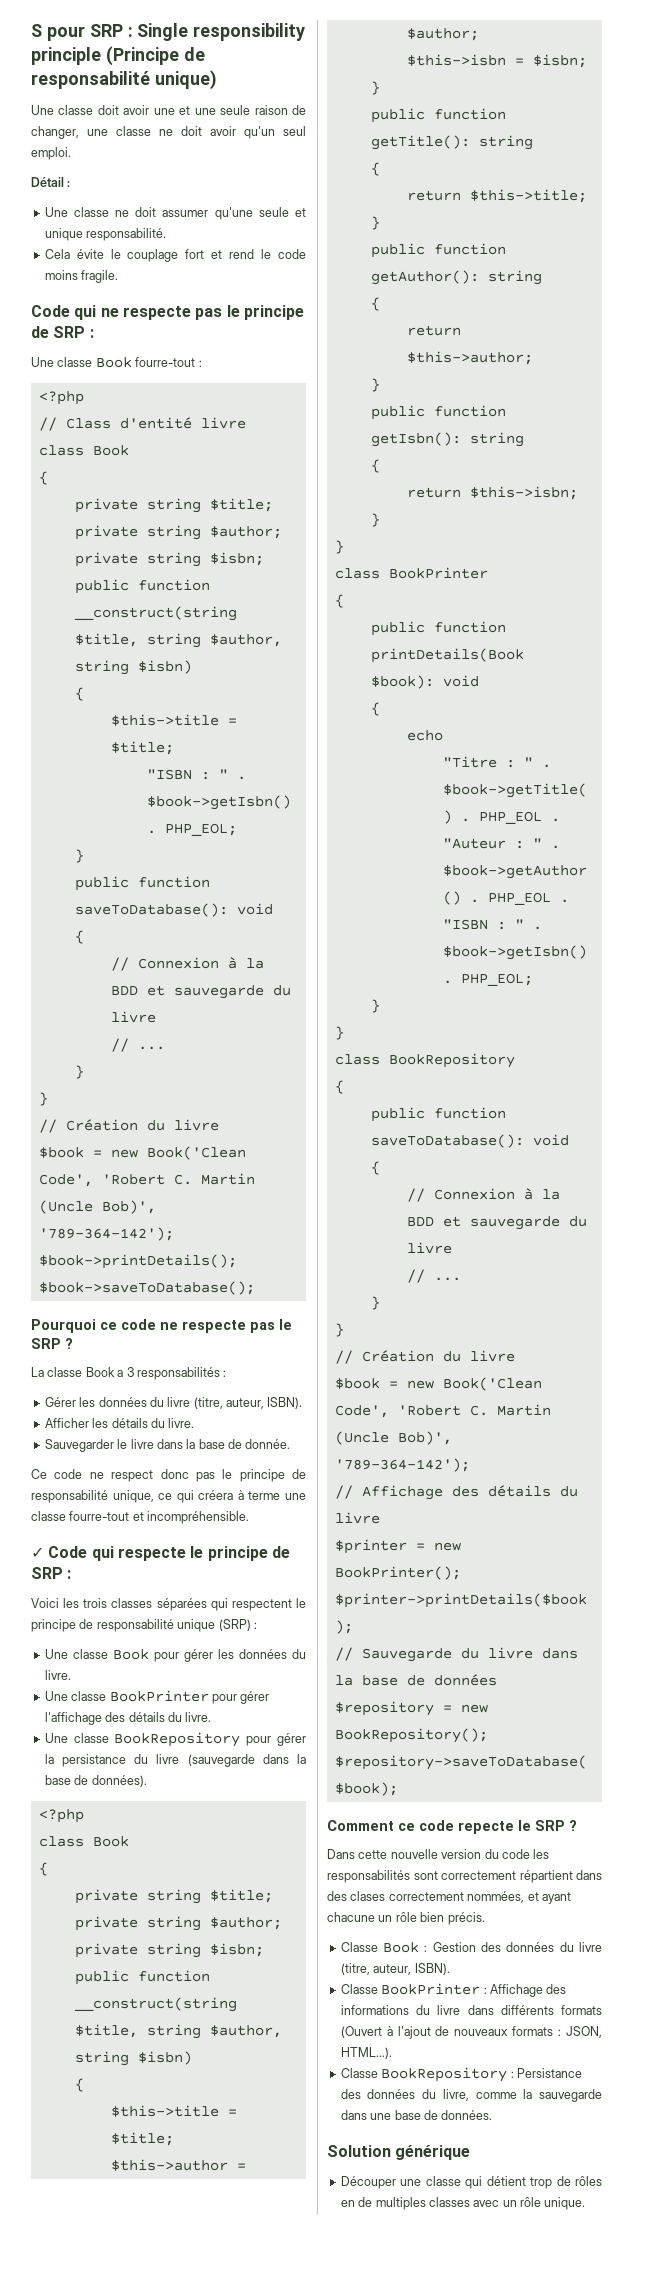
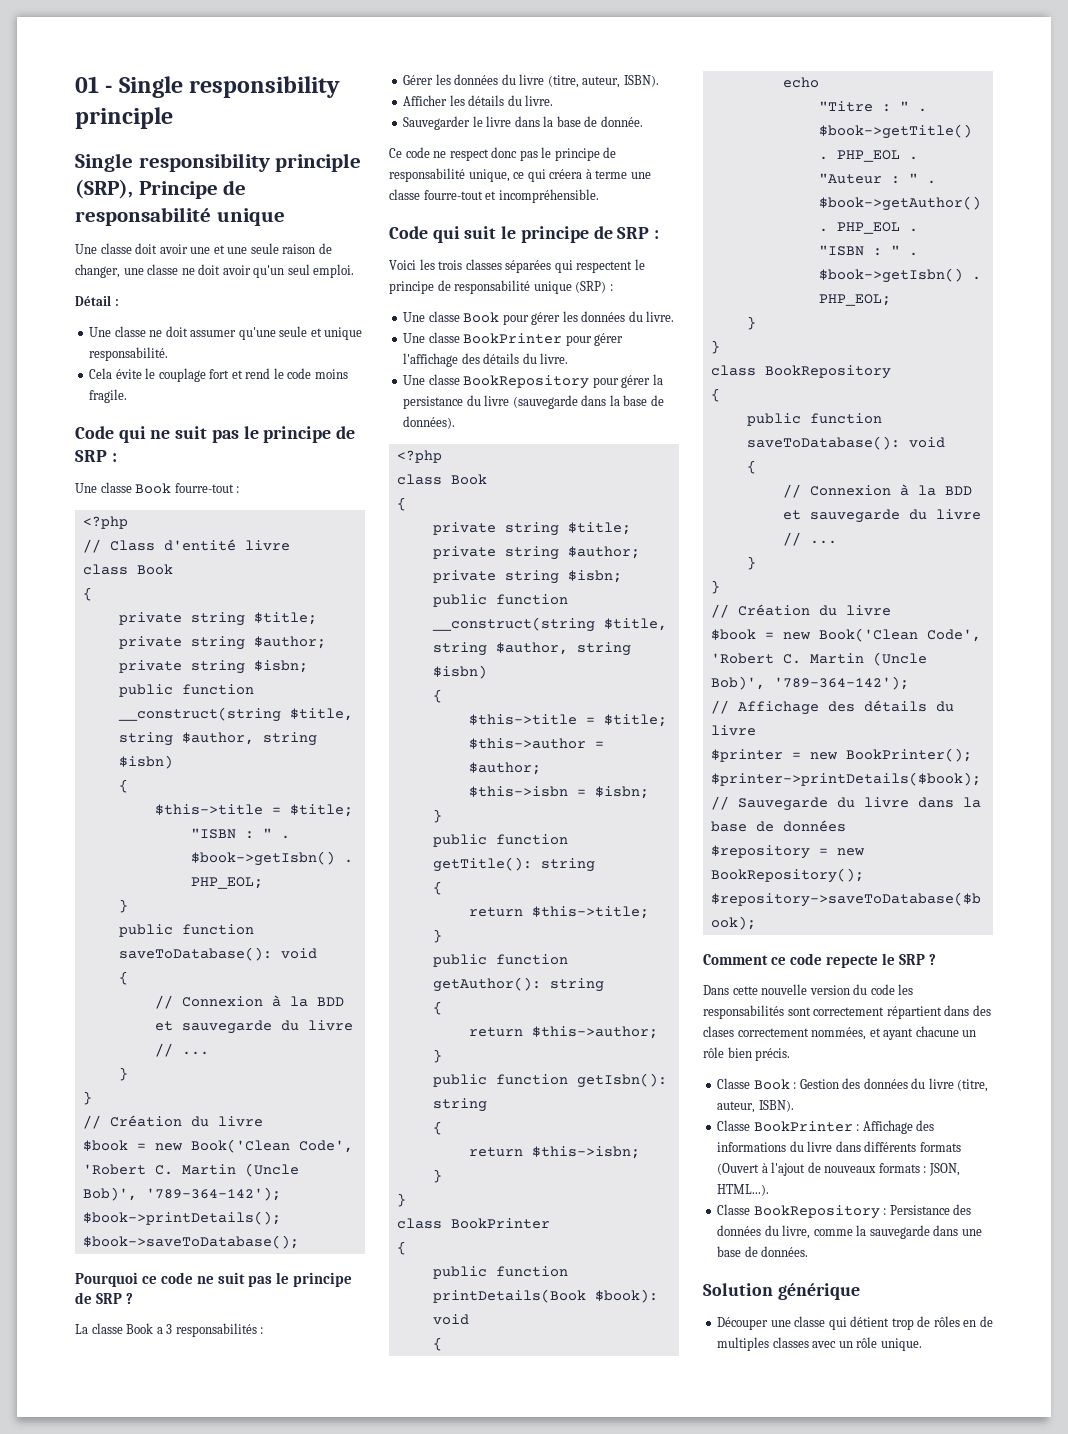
[31,23,306,41] [31,46,205,66] [31,70,217,90] S pour SRP : Single responsibility principle (Principe de responsabilité unique) -> [75,76,341,98] [75,107,173,129] [75,153,362,172] [75,179,247,199] [75,207,285,226] 01 - Single responsibility principle // Single responsibility principle (SRP), Principe de responsabilité unique
[122,306,191,320] respecte -> [175,426,208,439] suit
[182,1319,292,1333] respecte pas le -> [218,1272,353,1287] [75,1292,92,1304] suit pas le principe de
[31,1546,186,1561] ✓ Code qui respecte -> [389,226,497,243] Code qui suit

